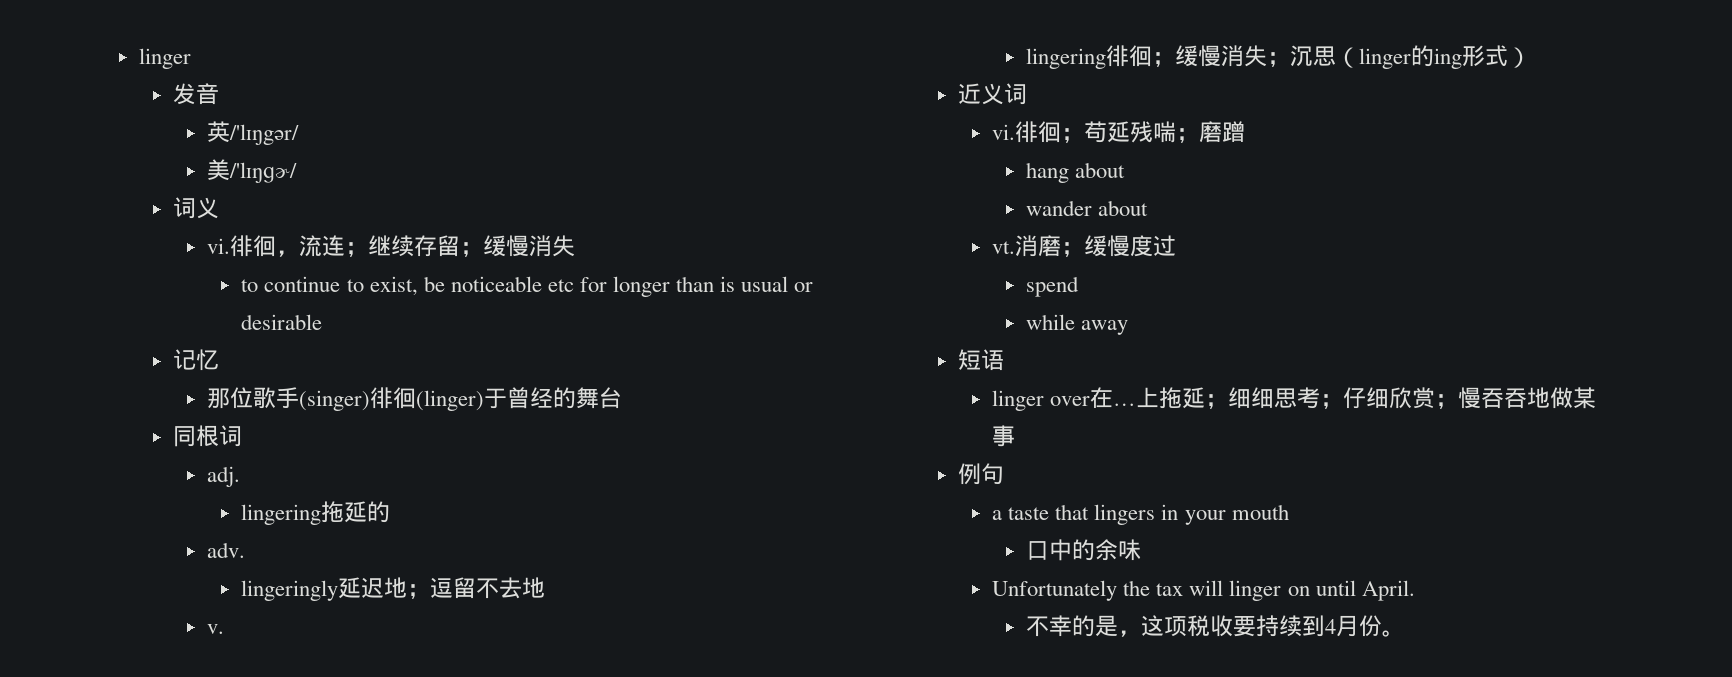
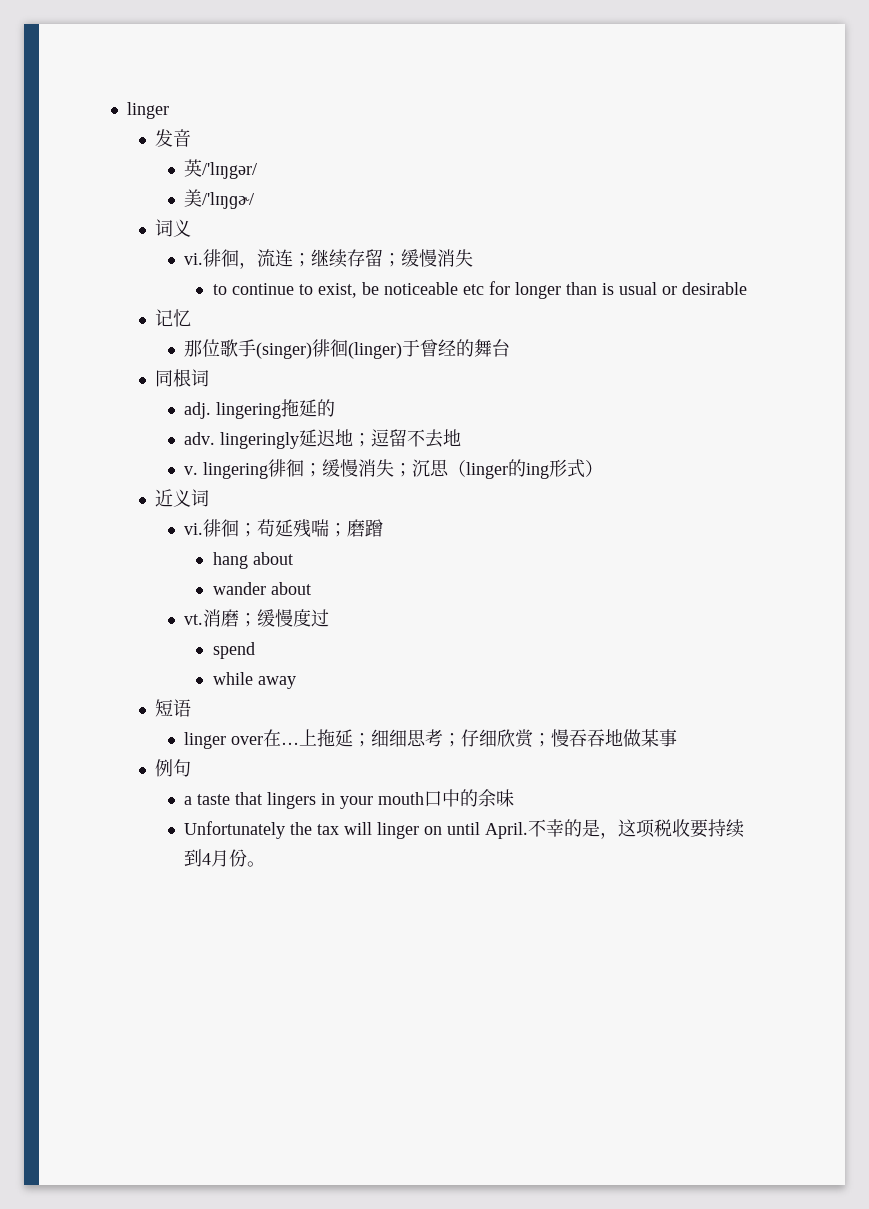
(241, 476) // -> (212, 410) none
(246, 550) // -> (216, 438) none
(225, 629) // -> (199, 470) none
(1289, 512) // -> (425, 798) none
(1415, 590) // -> (529, 830) none

